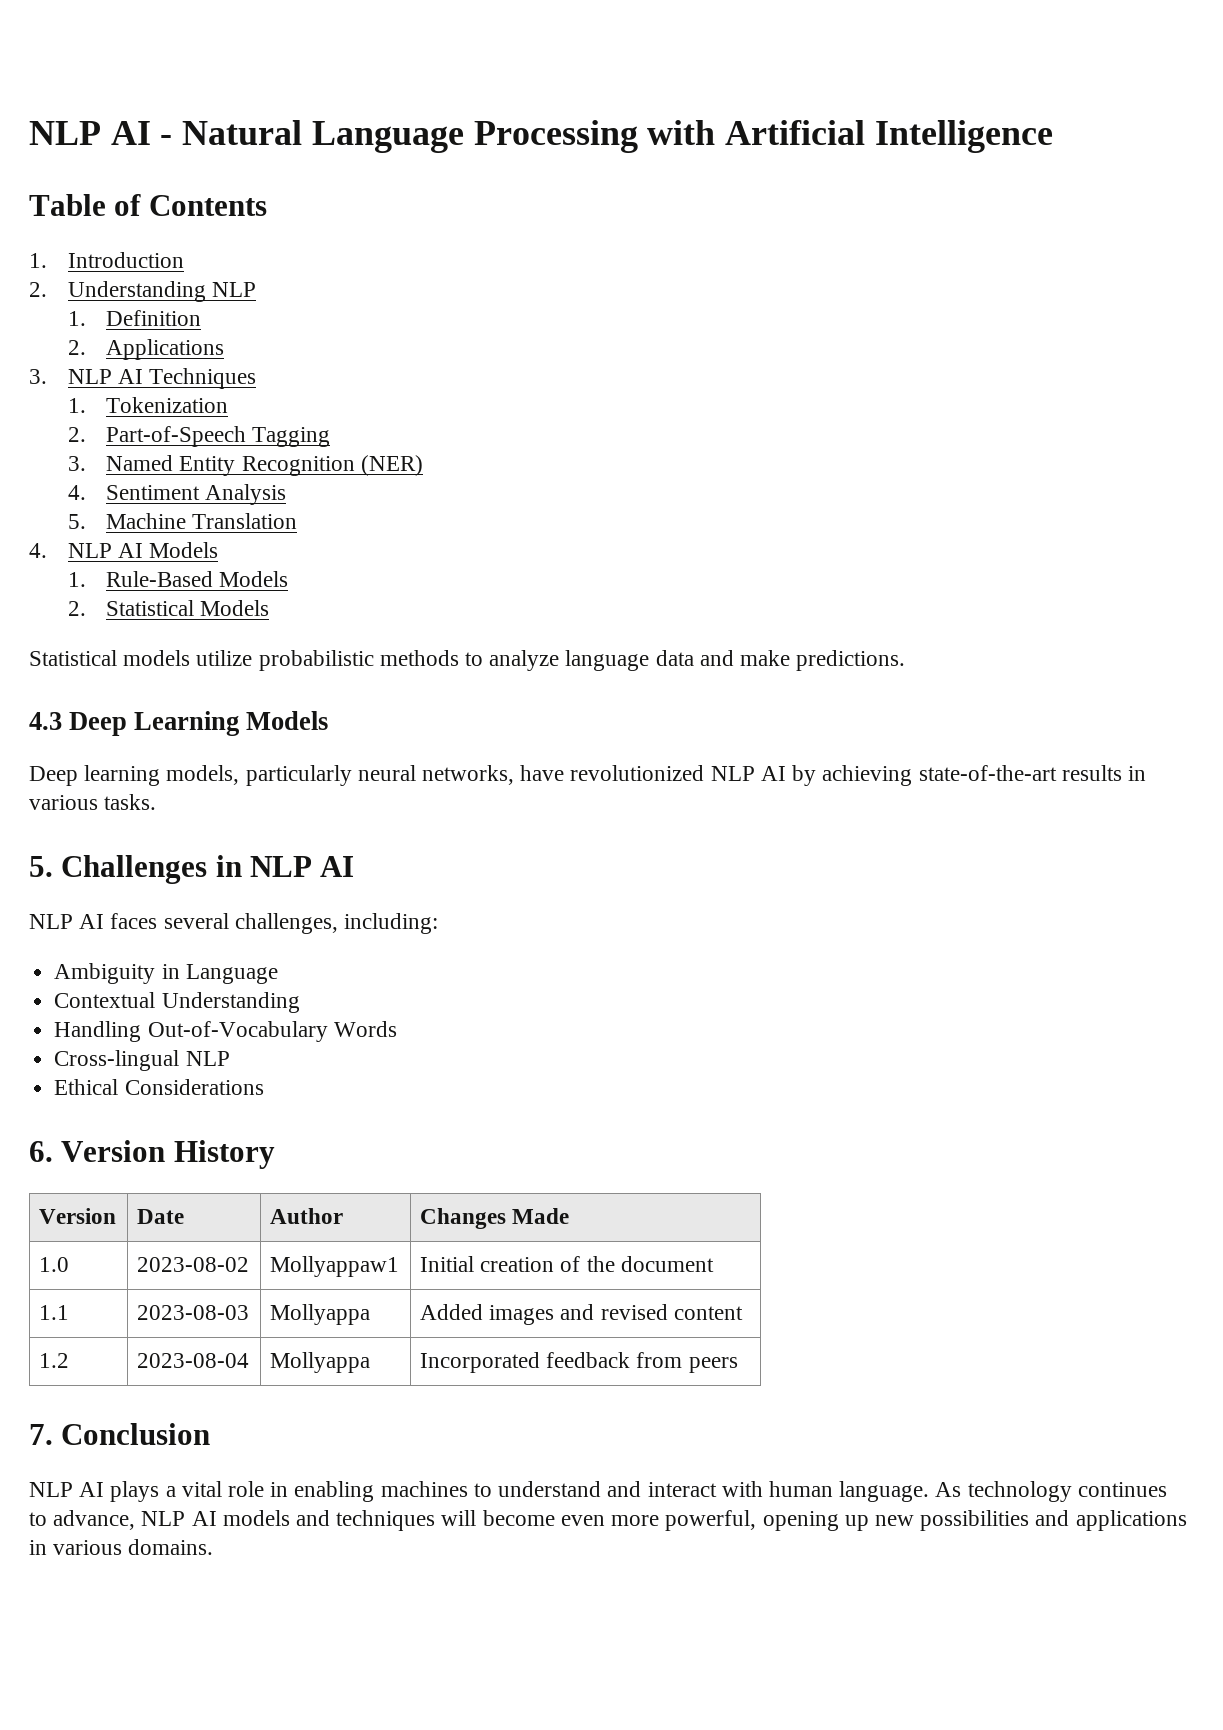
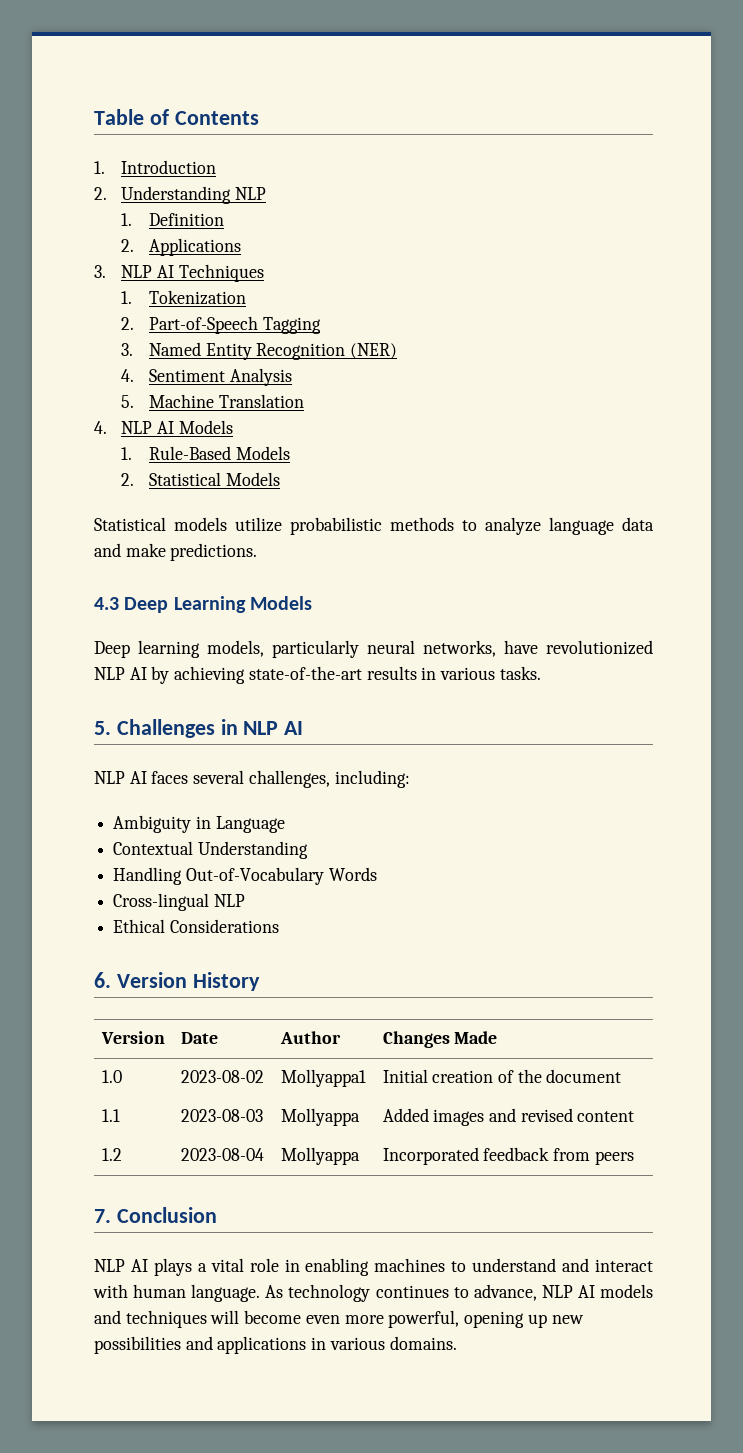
[29,120,1053,153] NLP AI - Natural Language Processing with Artificial Intelligence // -> (94, 117) none
[270,1256,400,1277] Mollyappaw1 -> [280,1069,366,1087] Mollyappa1

